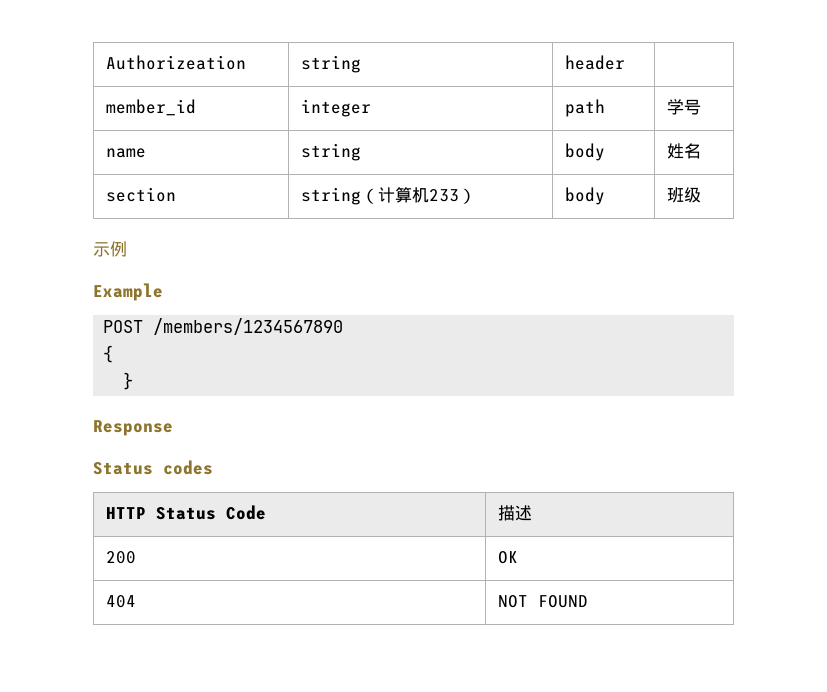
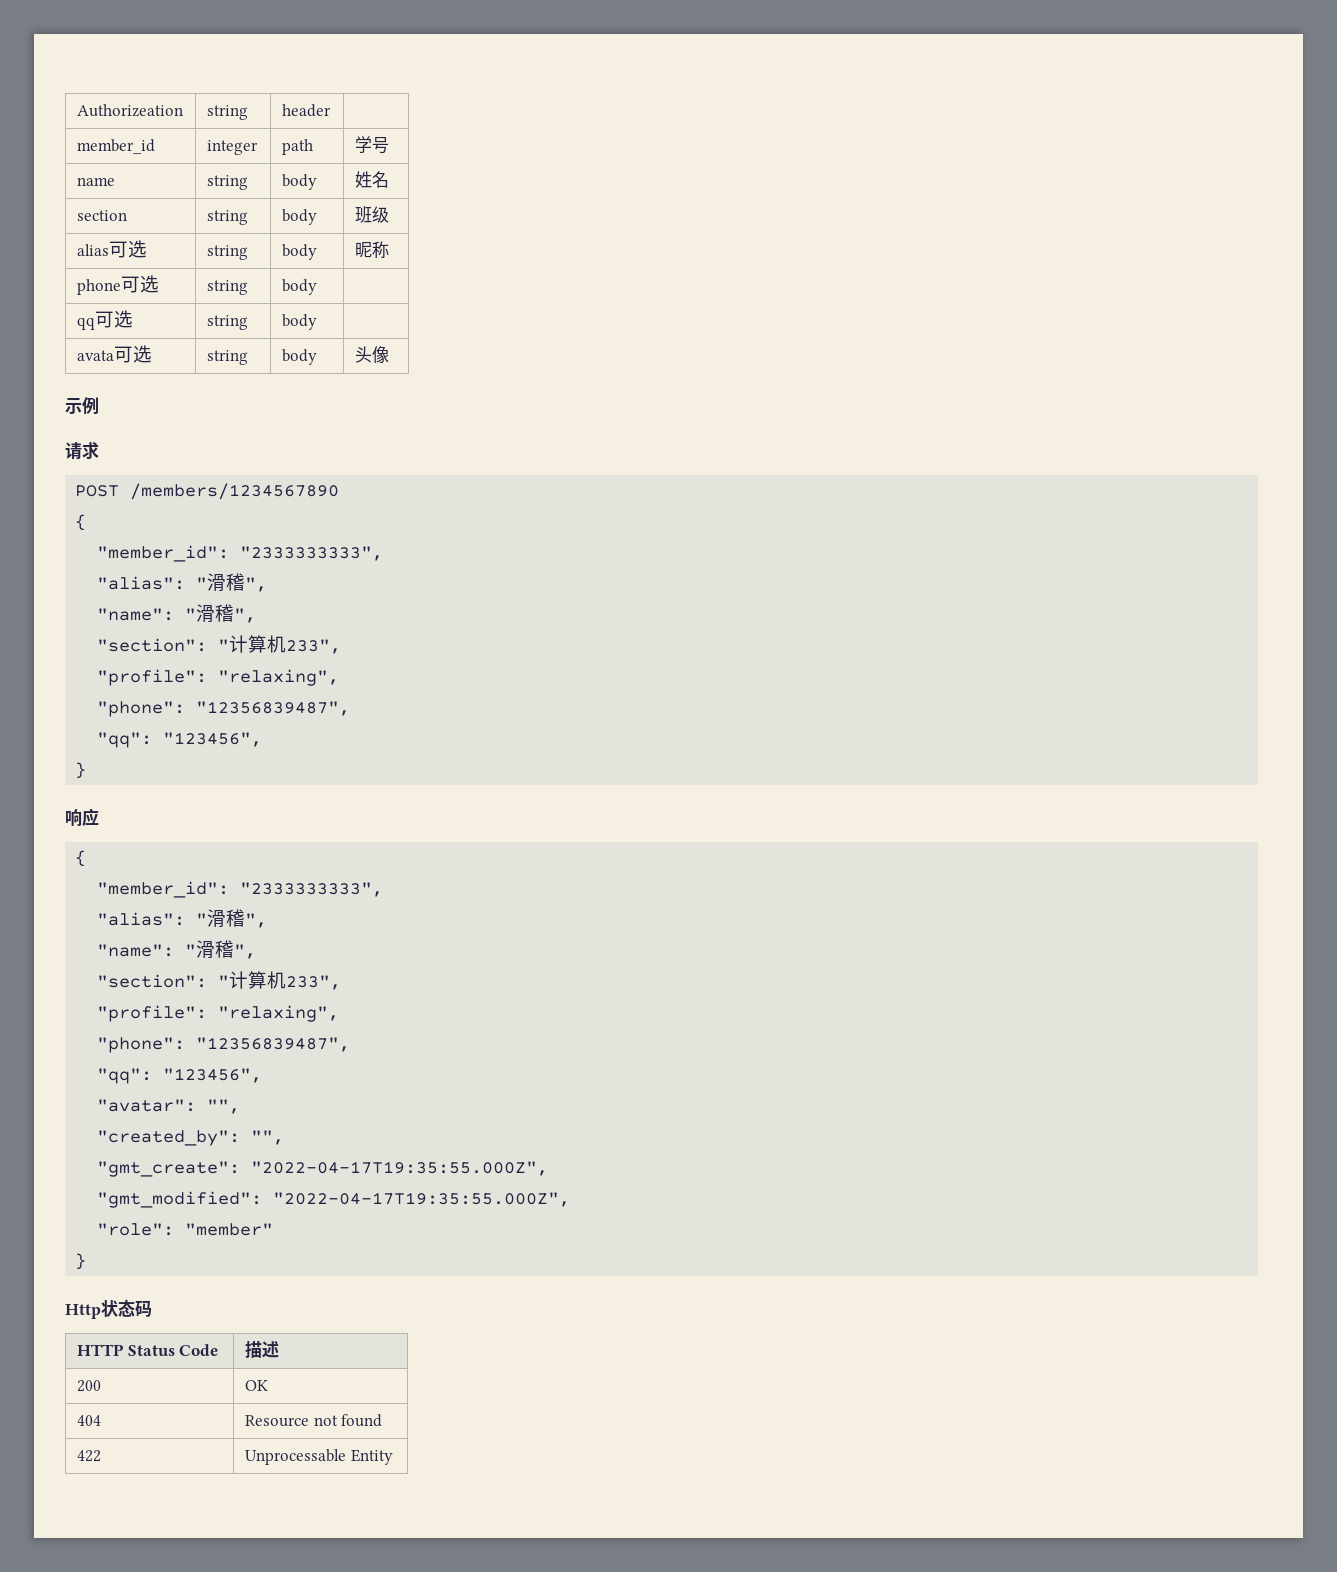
[361,187,477,204] （计算机233） -> (248, 217) none
(702, 195) none -> [76,240,147,258] [206,245,248,260] [281,244,317,260] [354,241,389,258] [76,275,159,295] [206,280,248,295] [281,279,317,295] [76,310,133,330] [206,315,248,330] [281,314,317,330] [76,345,152,363] [206,350,248,365] [281,349,317,365] [354,346,389,363] // alias可选 | string | body | 昵称 // phone可选 | string | body | // qq可选 | string | body | // avata可选 | string | body | 头像
[93,283,163,301] Example -> [65,441,99,460] 请求
[123,372,134,390] [93,420,173,436] [93,460,213,475] } // Response // Status codes -> [97,545,384,562] [97,573,268,592] [97,604,257,623] [97,635,342,654] [97,669,340,686] [97,701,351,717] [97,732,263,748] [75,762,87,779] [65,808,99,827] [75,850,87,867] [97,881,384,898] [97,909,268,928] [97,940,257,959] [97,971,342,990] [97,1005,340,1022] [97,1037,351,1053] [97,1068,263,1084] [97,1099,241,1114] [97,1130,285,1146] [97,1161,549,1177] [97,1191,571,1208] [97,1223,274,1236] [75,1253,87,1270] [65,1299,152,1319] "member_id": "2333333333", // "alias": "滑稽", // "name": "滑稽", // "section": "计算机233", // "profile": "relaxing", // "phone": "12356839487", // "qq": "123456", // } // 响应 // { // "member_id": "2333333333", // "alias": "滑稽", // "name": "滑稽", // "section": "计算机233", // "profile": "relaxing", // "phone": "12356839487", // "qq": "123456", // "avatar": "", // "created_by": "", // "gmt_create": "2022-04-17T19:35:55.000Z", // "gmt_modified": "2022-04-17T19:35:55.000Z", // "role": "member" // } // Http状态码
[498,595,589,608] NOT FOUND -> [244,1414,383,1427] [76,1450,101,1462] [244,1449,393,1465] Resource not found // 422 | Unprocessable Entity

